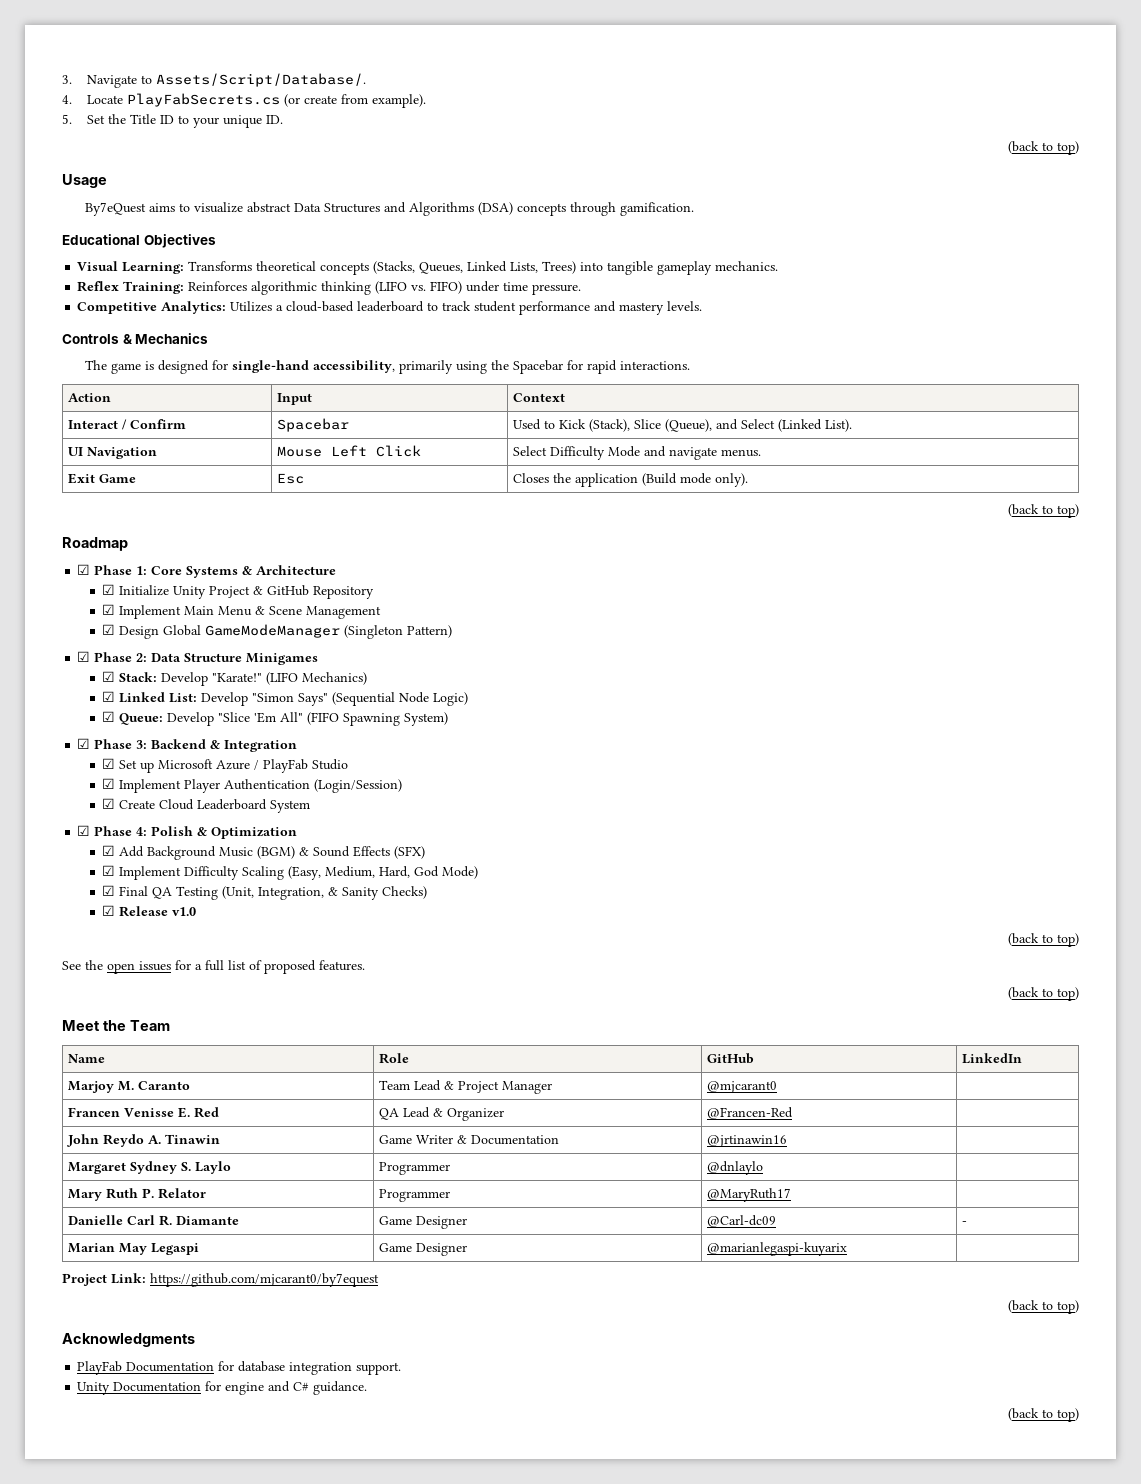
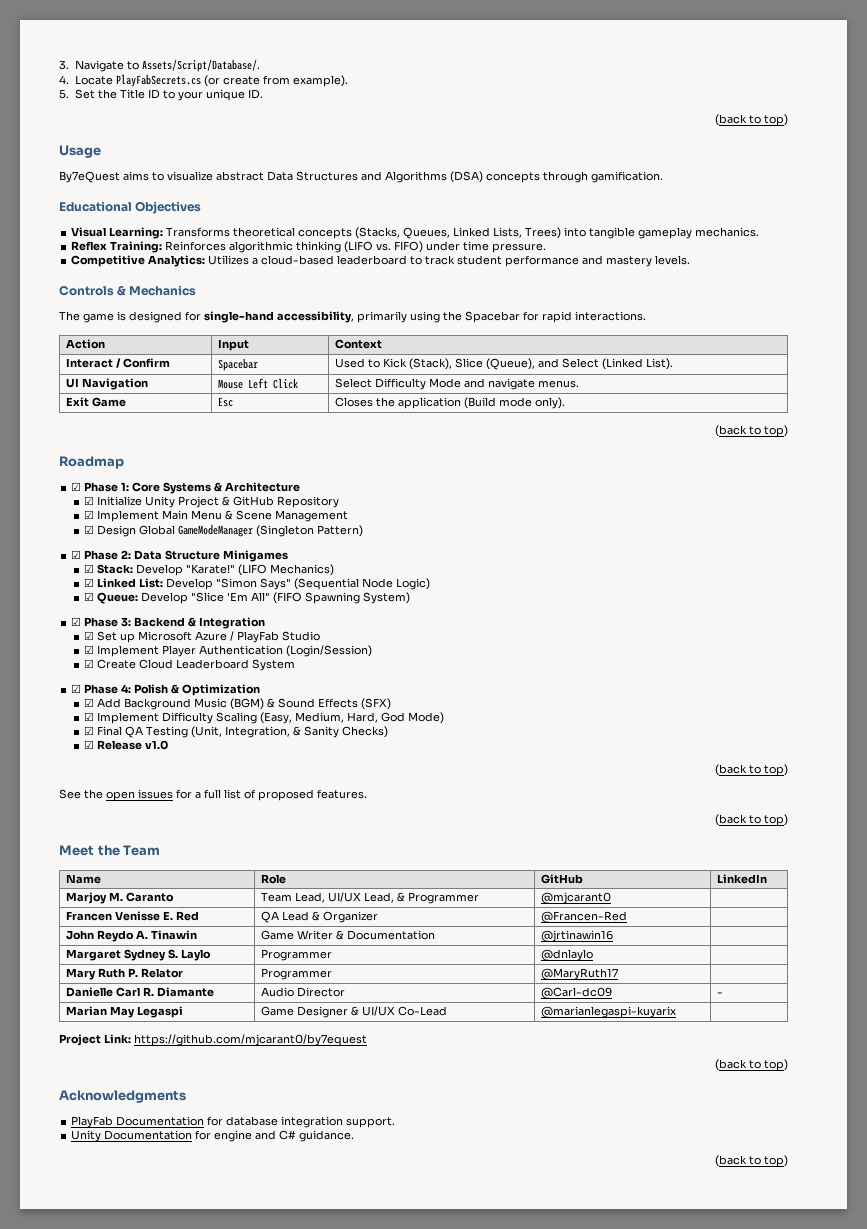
[413,1080,552,1094] Lead & Project Manager -> [294,892,479,904] Lead, UI/UX Lead, & Programmer
[378,1216,467,1229] Game Designer -> [260,987,345,997] Audio Director
(467, 1249) none -> [350,1006,447,1016] & UI/UX Co-Lead

